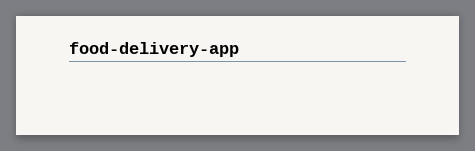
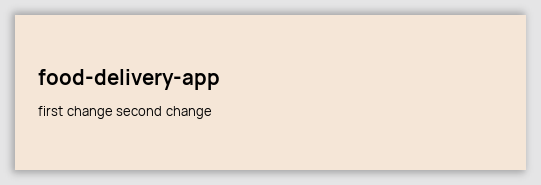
(239, 49) none -> [38,106,212,119] // first change second change

